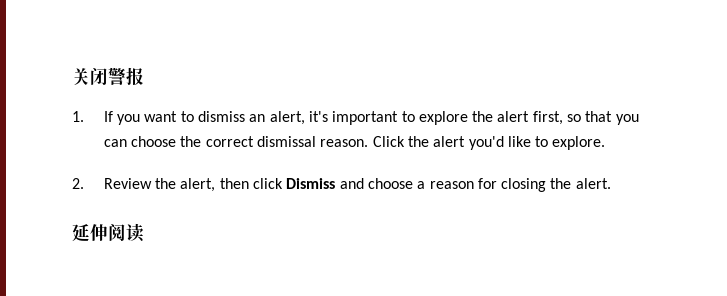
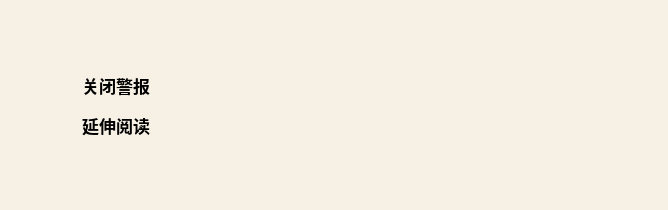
[72,111,639,125] [103,136,606,150] [72,178,611,192] // 1. If you want to dismiss an alert, it's important to explore the alert first, so that you can choose the correct dismissal reason. Click the alert you'd like to explore. // 2. Review the alert, then click Dismiss and choose a reason for closing the alert. -> (150, 86) none

